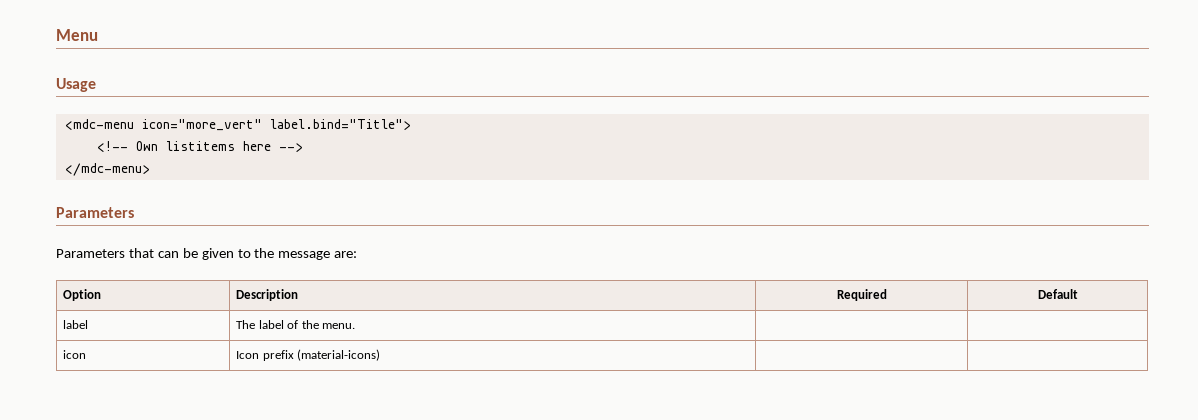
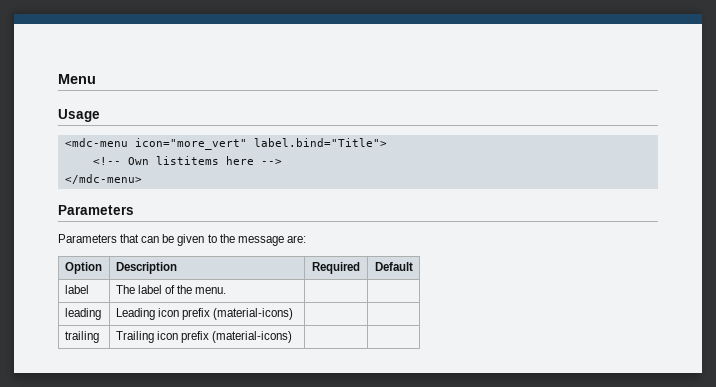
[63,350,87,359] [236,349,381,361] icon | Icon prefix (material-icons) | | -> [64,308,101,320] [115,308,294,320] [64,331,99,343] [115,331,293,343] leading | Leading icon prefix (material-icons) | | // trailing | Trailing icon prefix (material-icons) | |

